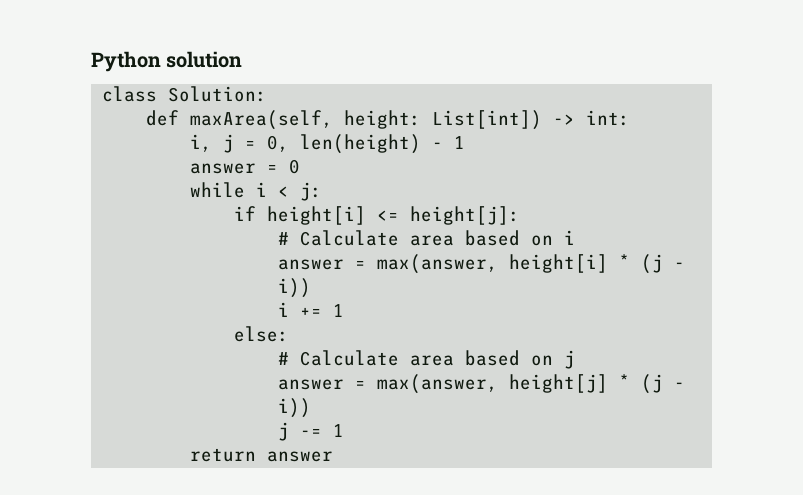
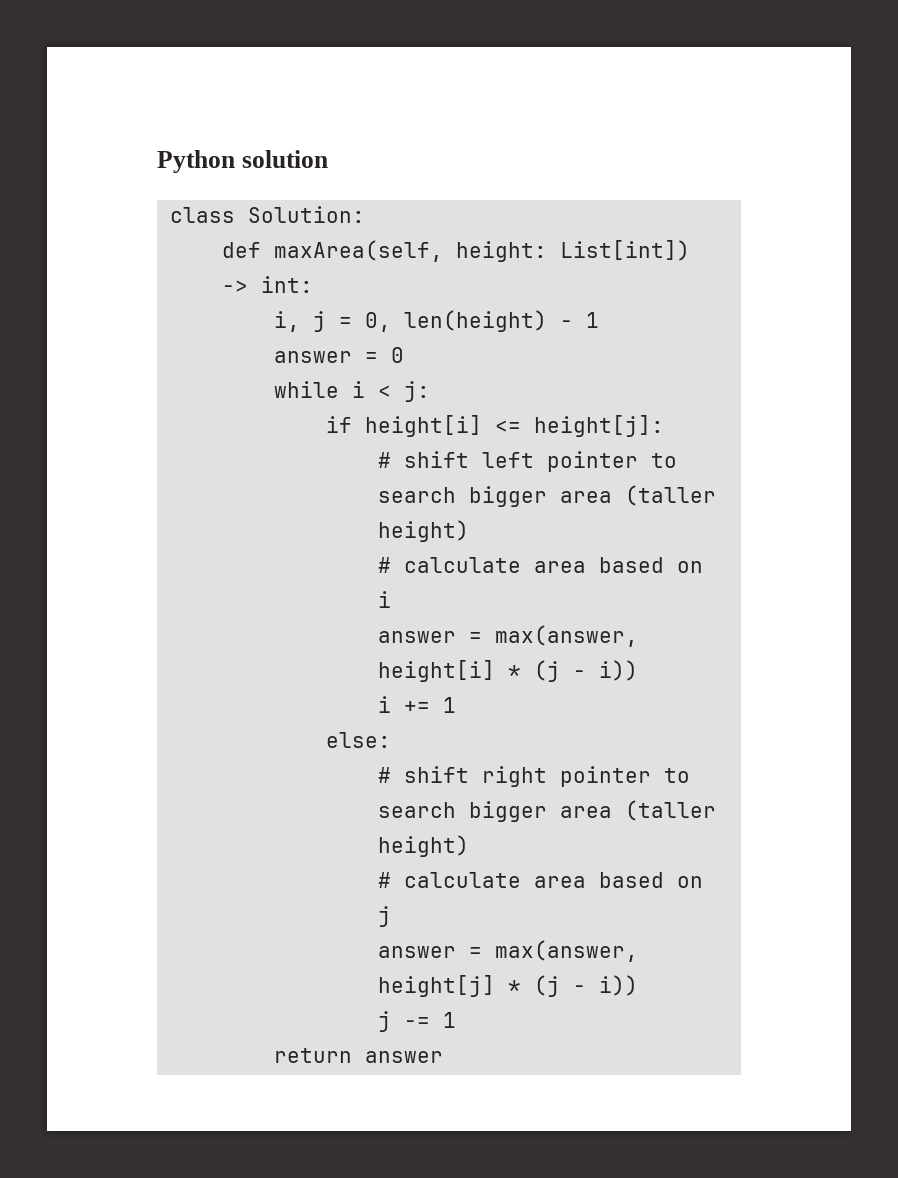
[299,230,399,246] Calculate -> [403,451,677,472] [377,485,716,507] [377,520,469,542] [377,557,521,573] shift left pointer to search bigger area (taller height) // # calculate
[299,350,399,366] Calculate -> [403,766,690,787] [377,800,716,822] [377,835,469,857] [377,872,521,888] shift right pointer to search bigger area (taller height) // # calculate

